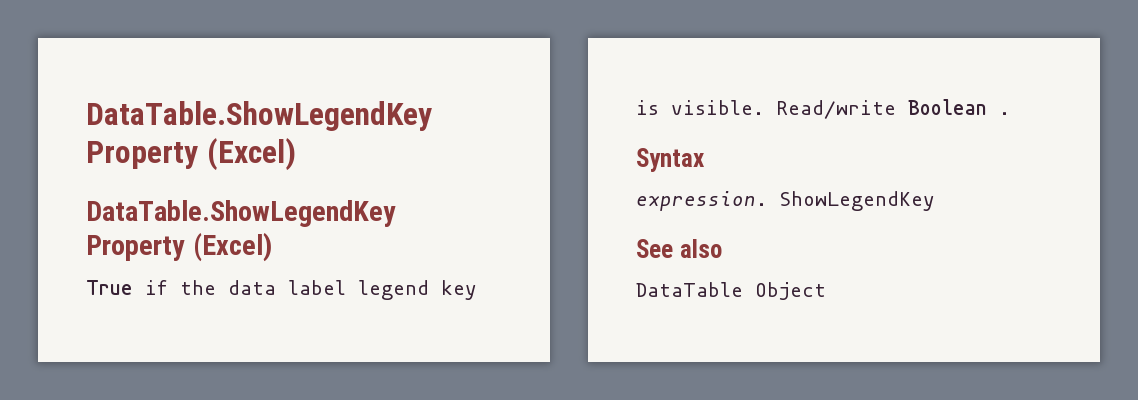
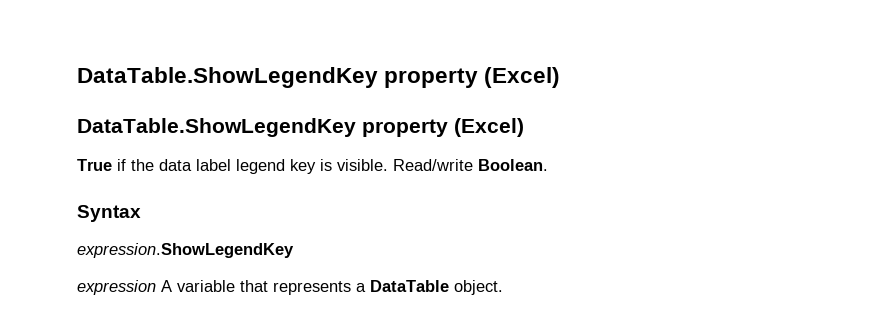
[86,101,432,131] [86,141,198,169] DataTable.ShowLegendKey Property -> [77,67,479,88] DataTable.ShowLegendKey property
[86,235,185,261] Property -> [362,119,448,137] property
[908,99,1010,115] Boolean . -> [478,159,548,171] Boolean.
[636,191,935,211] [636,239,722,258] [636,282,826,300] expression. ShowLegendKey // See also // DataTable Object -> [77,243,294,258] [77,280,503,295] expression.ShowLegendKey // expression A variable that represents a DataTable object.

